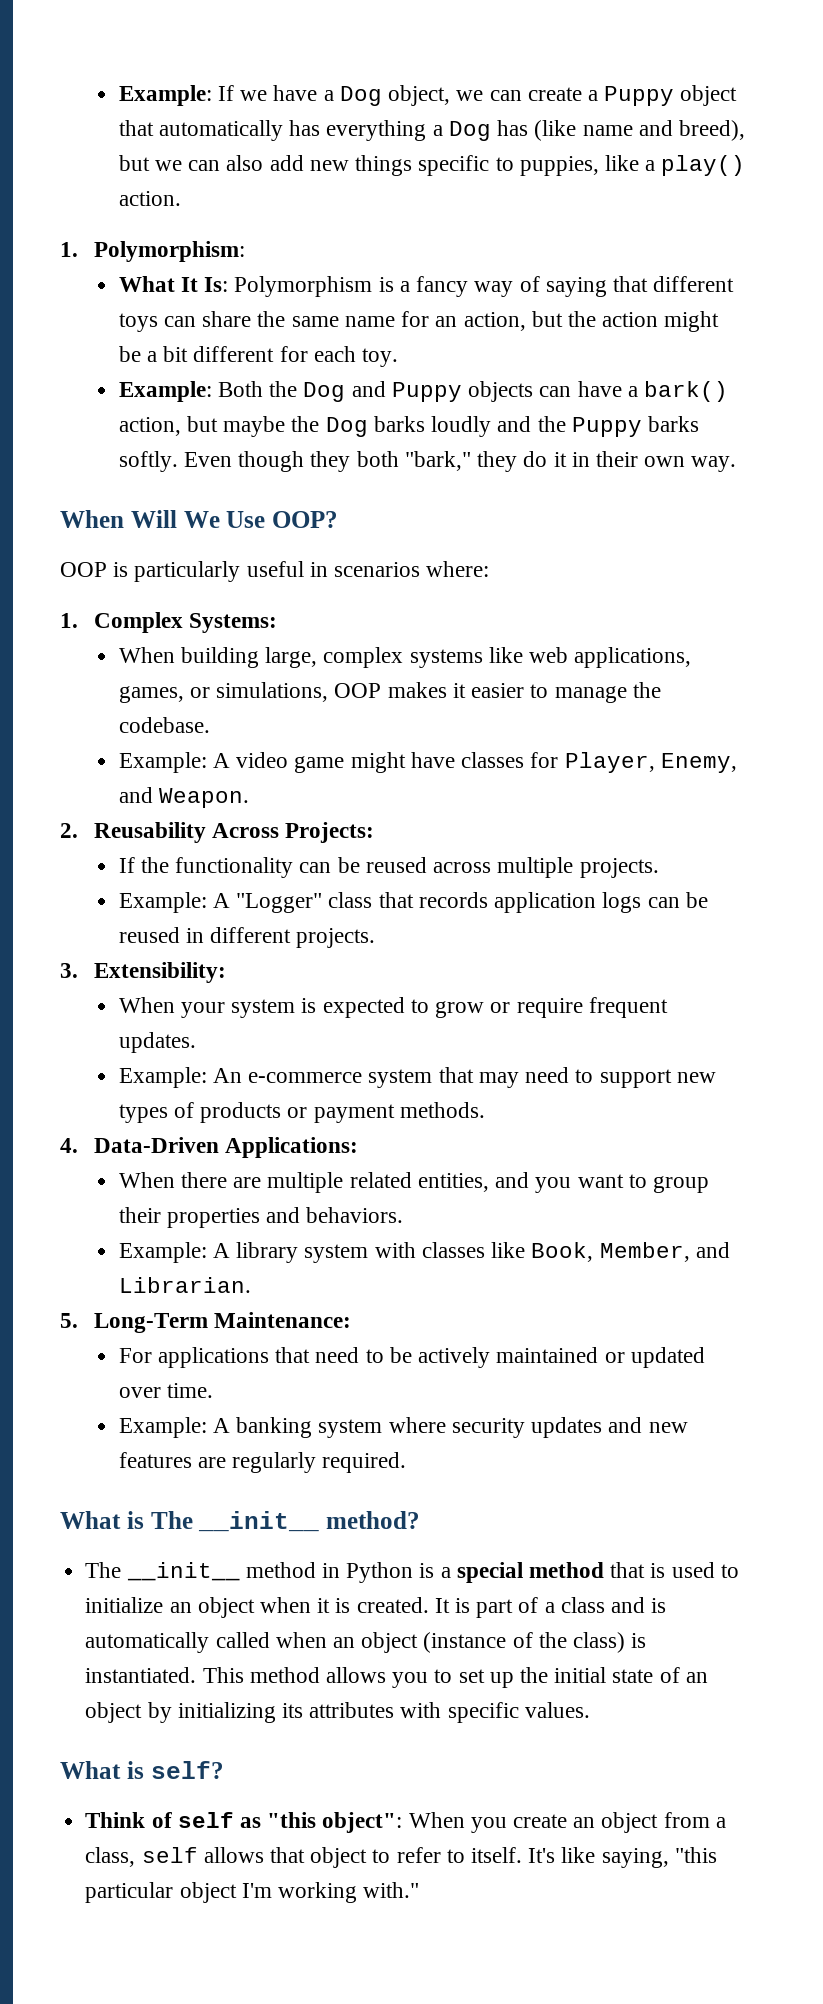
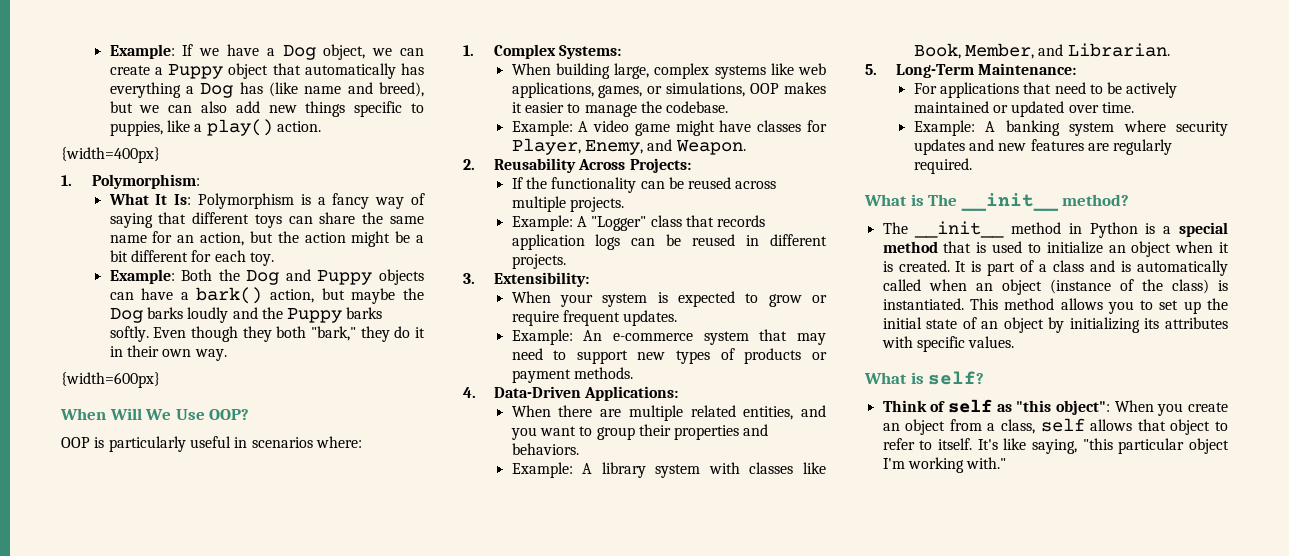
(181, 198) none -> [61,147,160,163] // {width=400px}
(737, 464) none -> [61,372,160,388] // {width=600px}

